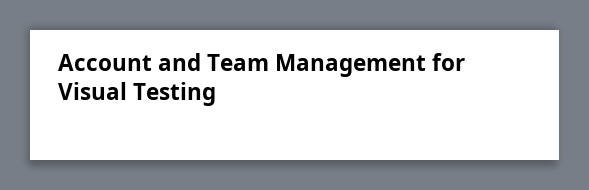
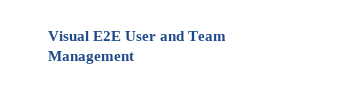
[58,53,466,77] [58,82,217,106] Account and Team Management for Visual Testing -> [48,31,227,41] [48,51,134,64] Visual E2E User and Team Management

